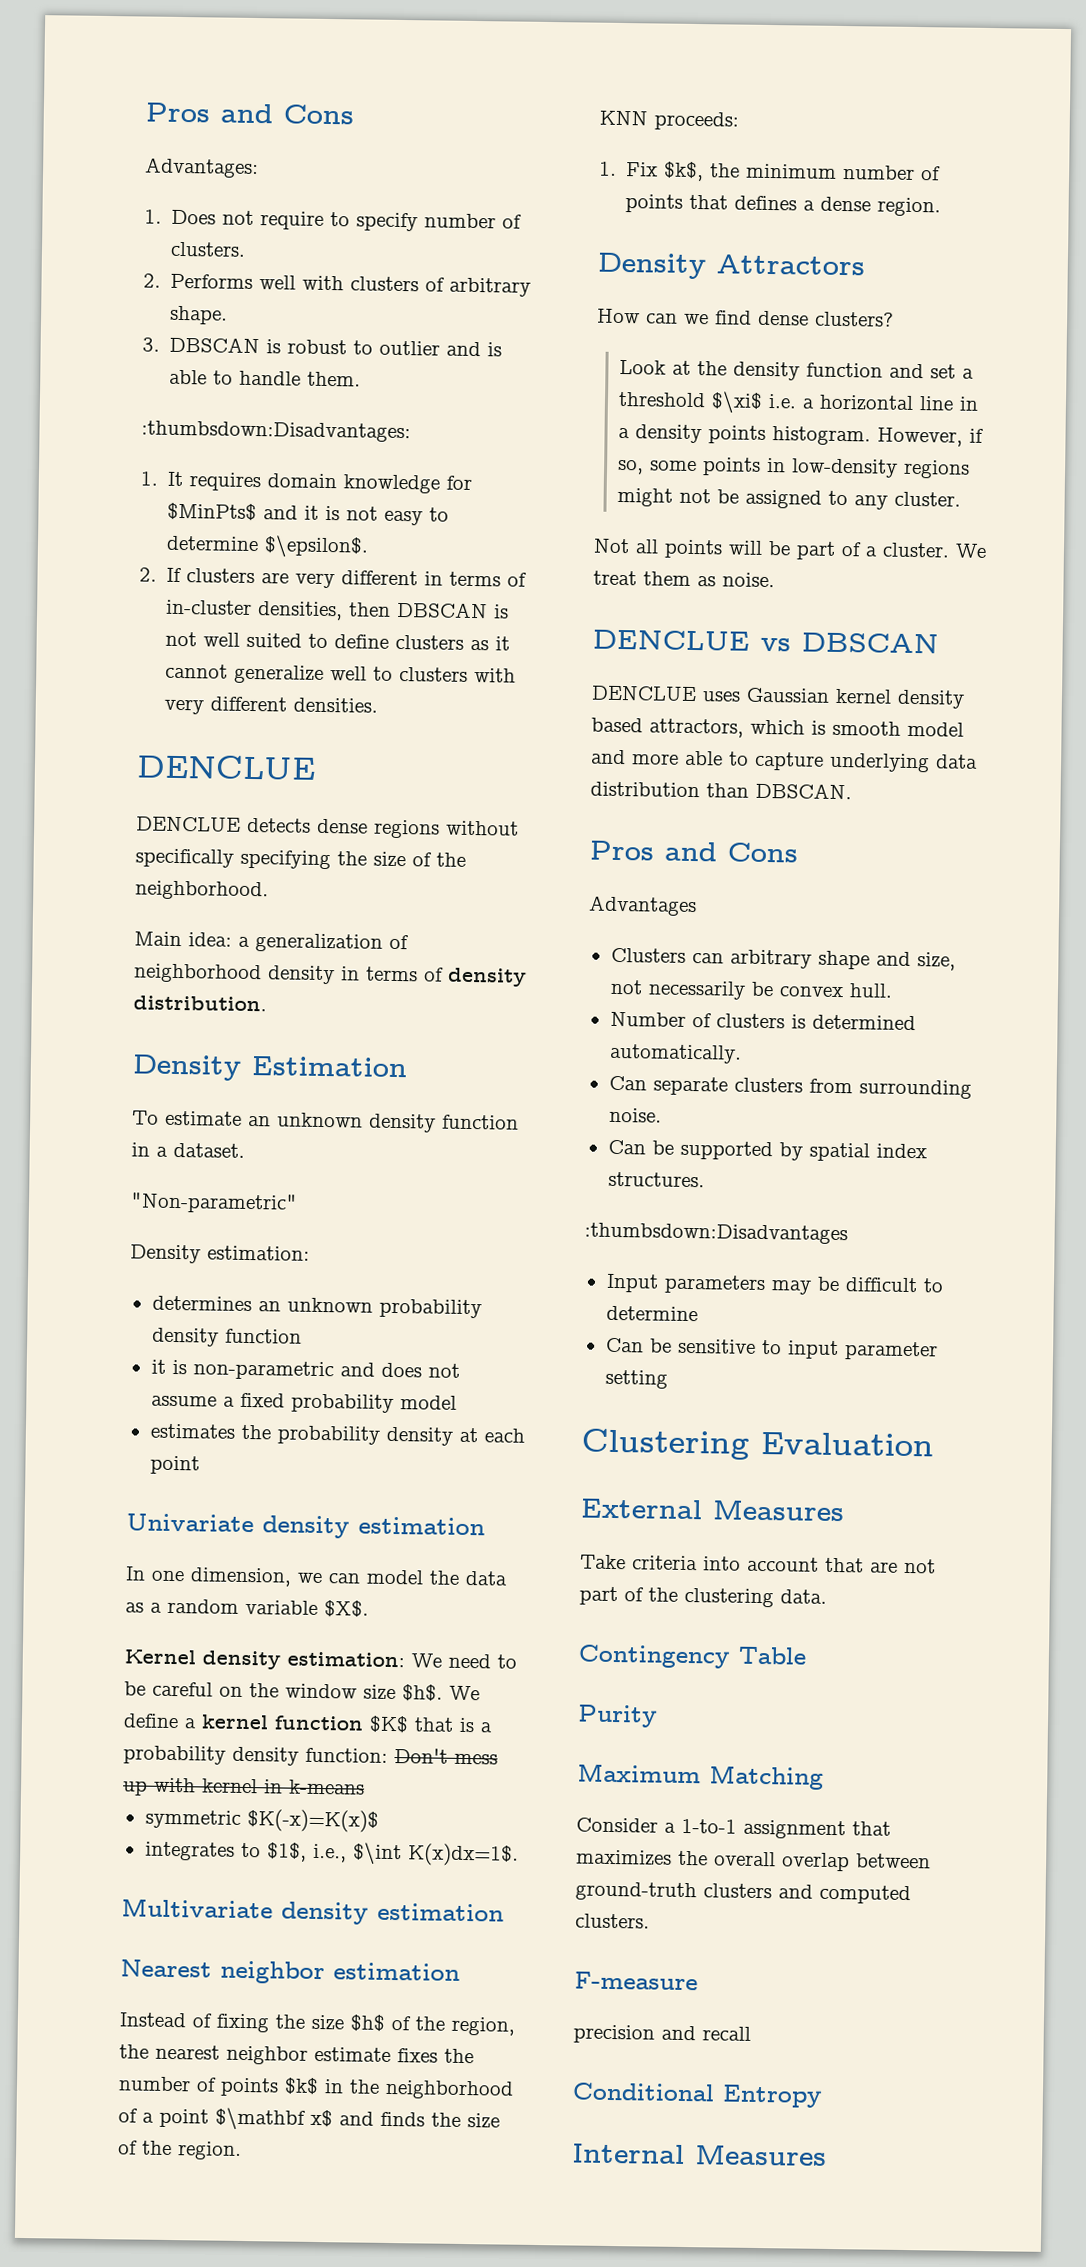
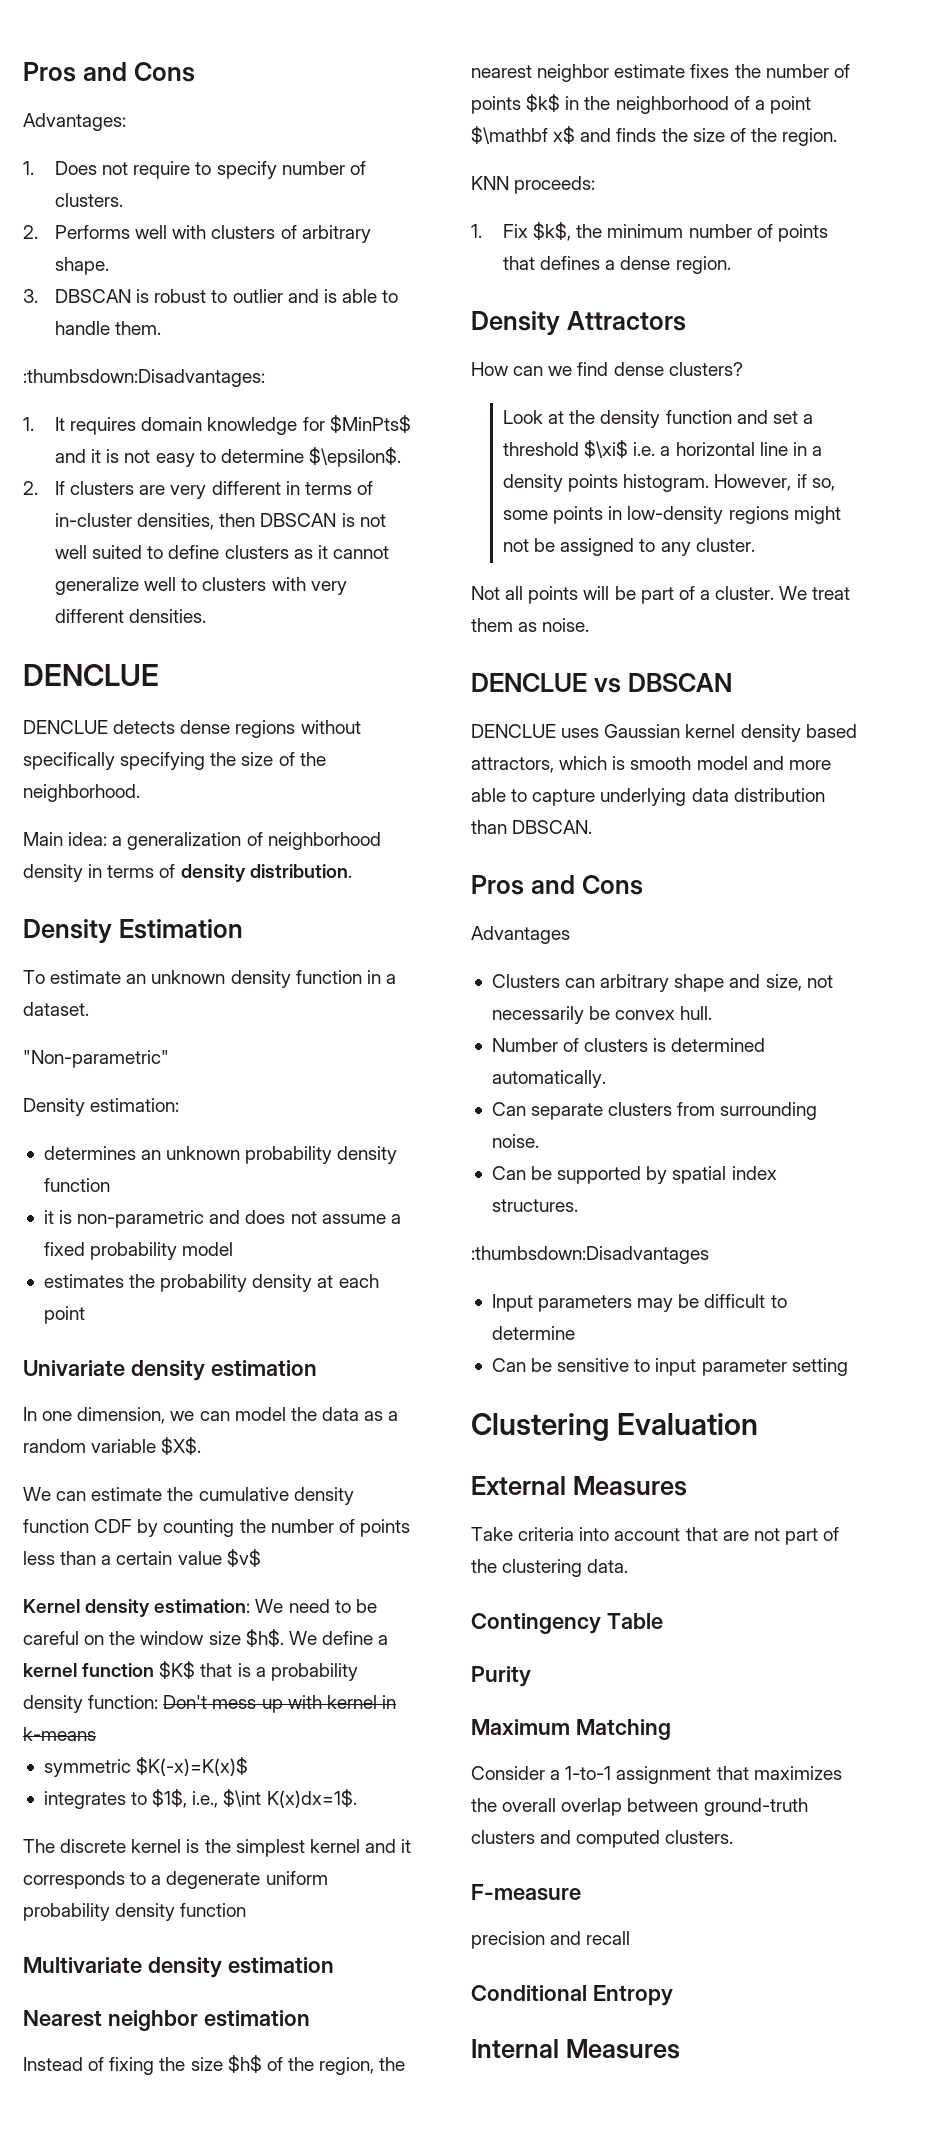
(369, 1609) none -> [23,1487,354,1505] [23,1519,410,1537] [23,1549,261,1567] // We can estimate the cumulative density function CDF by counting the number of points less than a certain value $v$
(519, 1855) none -> [23,1839,412,1857] [23,1871,328,1889] [23,1903,247,1921] // The discrete kernel is the simplest kernel and it corresponds to a degenerate uniform probability density function

